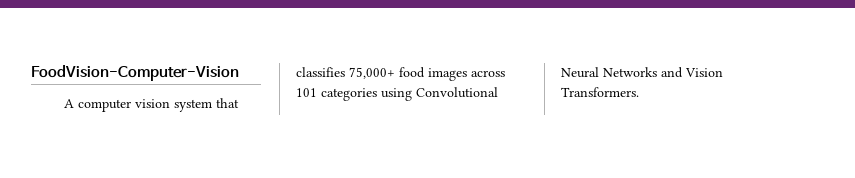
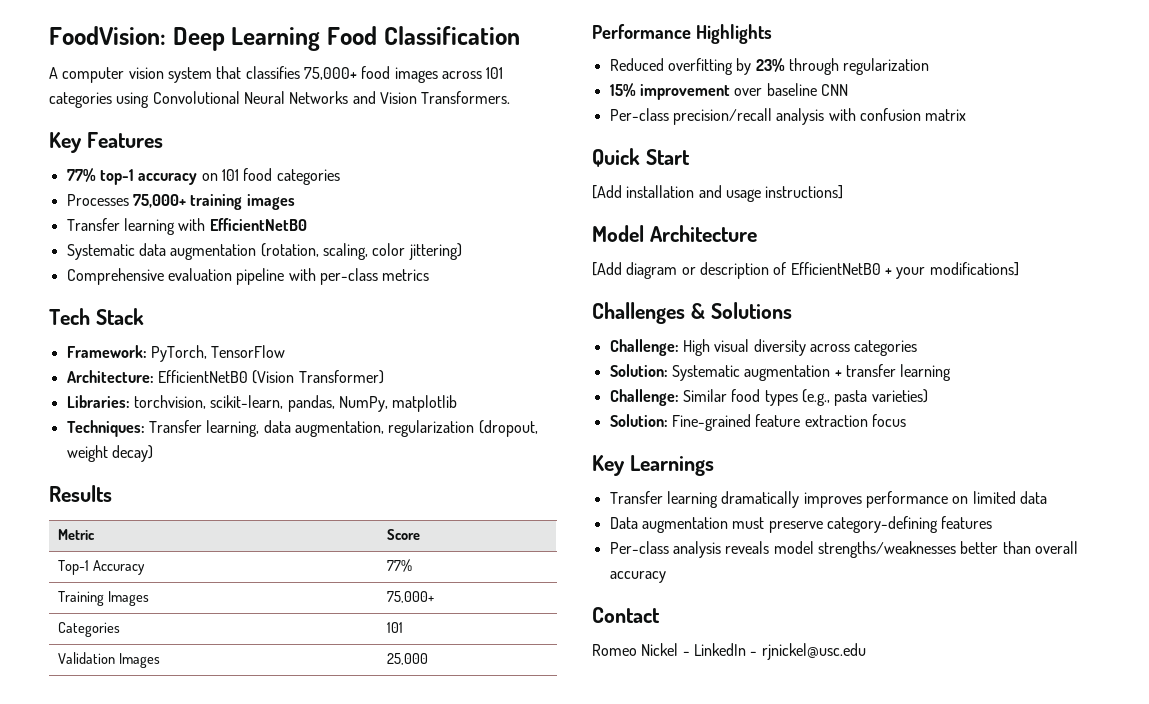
[31,65,239,81] FoodVision-Computer-Vision -> [49,26,520,51] FoodVision: Deep Learning Food Classification
(639, 92) none -> [49,132,163,153] [66,168,340,185] [66,194,295,210] [66,218,307,235] [66,243,462,260] [66,268,430,285] [49,308,144,325] [66,345,286,362] [66,370,384,384] [66,395,458,412] [66,420,538,437] [66,445,153,462] [49,485,112,502] [57,529,95,540] [386,529,420,540] [57,560,145,575] [386,559,412,572] [57,591,149,606] [386,591,434,603] [57,622,120,637] [386,622,403,633] [57,652,160,668] [386,653,428,665] [592,24,772,44] [609,58,930,75] [609,83,848,100] [609,108,967,125] [592,148,690,167] [592,185,844,202] [592,225,757,242] [592,262,1019,279] [592,302,792,324] [609,339,918,356] [609,364,952,381] [609,389,928,406] [609,414,906,431] [592,455,714,476] [609,491,1047,508] [609,516,993,533] [609,541,1078,558] [609,571,666,583] [592,607,660,623] [592,643,866,660] // Key Features // 77% top-1 accuracy on 101 food categories // Processes 75,000+ training images // Transfer learning with EfficientNetB0 // Systematic data augmentation (rotation, scaling, color jittering) // Comprehensive evaluation pipeline with per-class metrics // Tech Stack // Framework: PyTorch, TensorFlow // Architecture: EfficientNetB0 (Vision Transformer) // Libraries: torchvision, scikit-learn, pandas, NumPy, matplotlib // Techniques: Transfer learning, data augmentation, regularization (dropout, weight decay) // Results // Metric | Score // Top-1 Accuracy | 77% // Training Images | 75,000+ // Categories | 101 // Validation Images | 25,000 // Performance Highlights // Reduced overfitting by 23% through regularization // 15% improvement over baseline CNN // Per-class precision/recall analysis with confusion matrix // Quick Start // [Add installation and usage instructions] // Model Architecture // [Add diagram or description of EfficientNetB0 + your modifications] // Challenges & Solutions // Challenge: High visual diversity across categories // Solution: Systematic augmentation + transfer learning // Challenge: Similar food types (e.g., pasta varieties) // Solution: Fine-grained feature extraction focus // Key Learnings // Transfer learning dramatically improves performance on limited data // Data augmentation must preserve category-defining features // Per-class analysis reveals model strengths/weaknesses better than overall accuracy // Contact // Romeo Nickel - LinkedIn - rjnickel@usc.edu

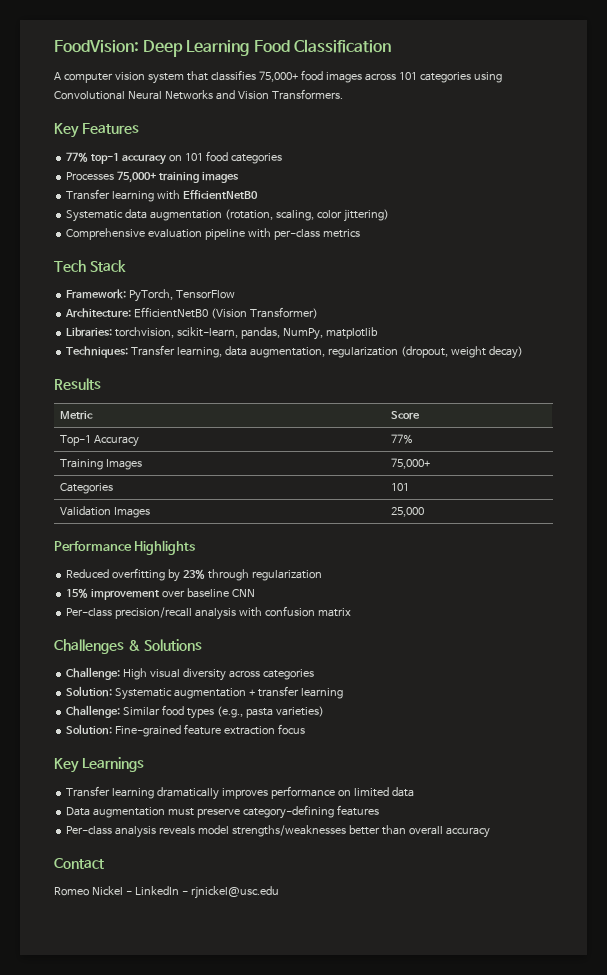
[592,148,690,167] [592,185,844,202] [592,225,757,242] [592,262,1019,279] // Quick Start // [Add installation and usage instructions] // Model Architecture // [Add diagram or description of EfficientNetB0 + your modifications] -> (351, 612) none

